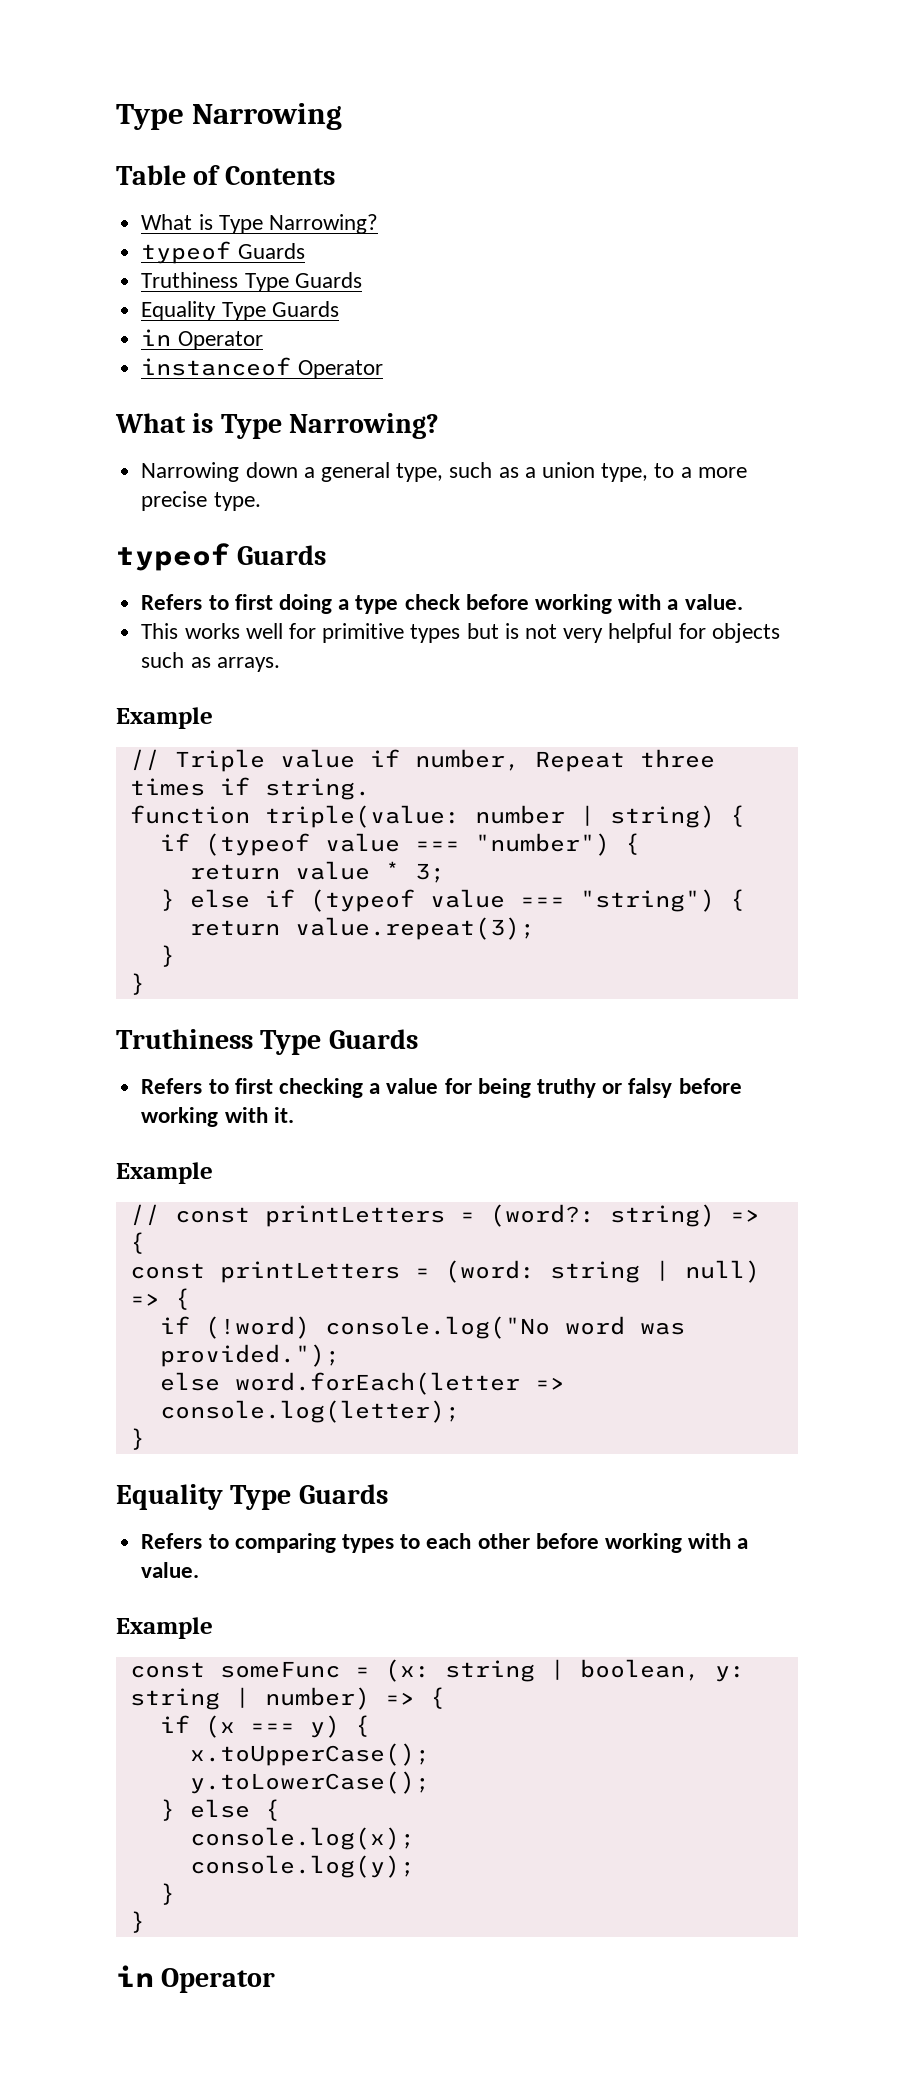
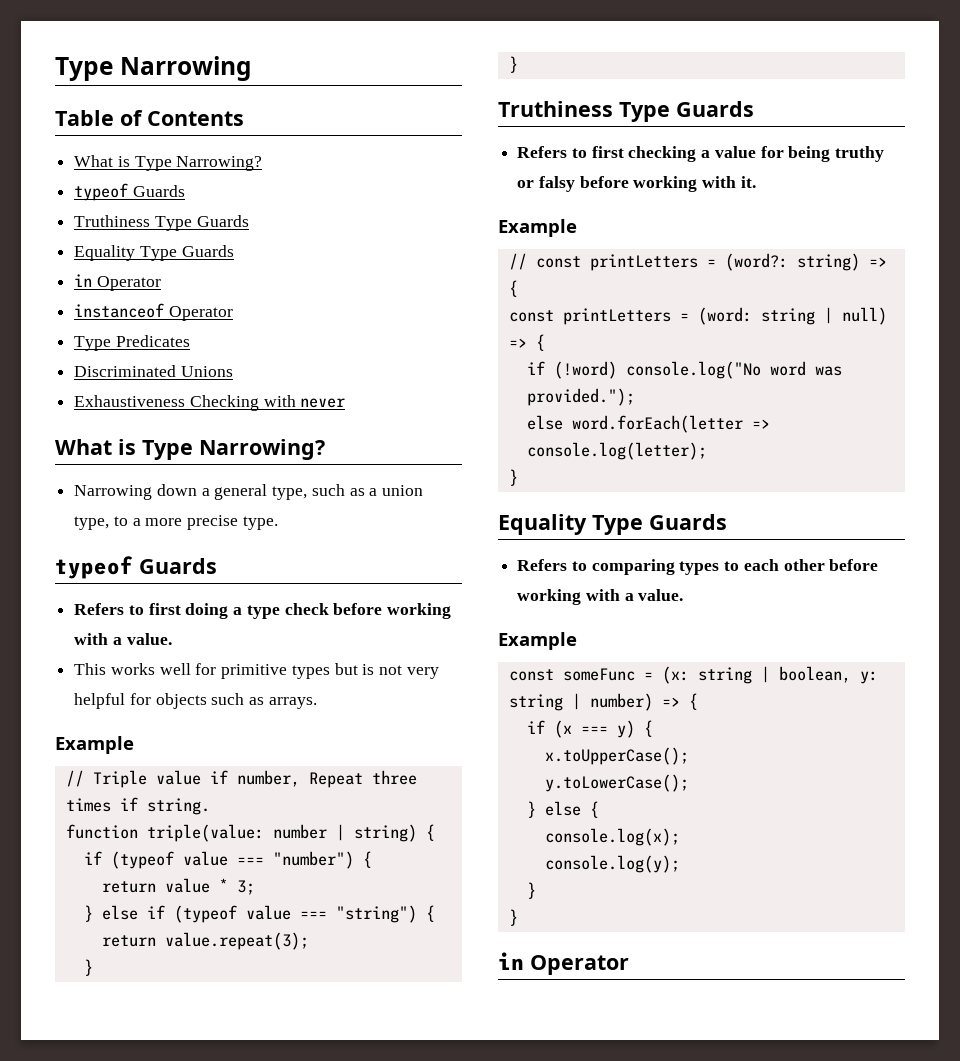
(383, 369) none -> [74,335,190,351] [74,365,233,377] [74,395,346,411] // Type Predicates // Discriminated Unions // Exhaustiveness Checking with never

